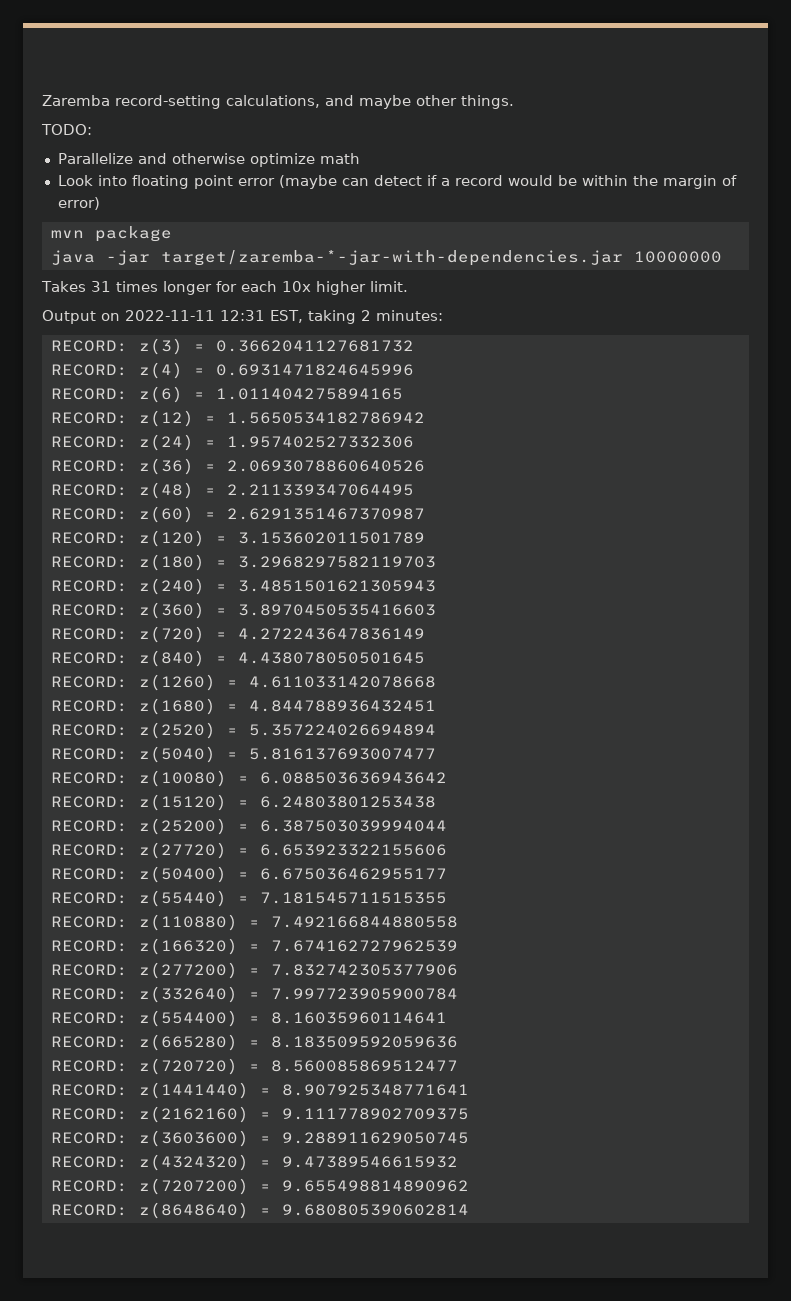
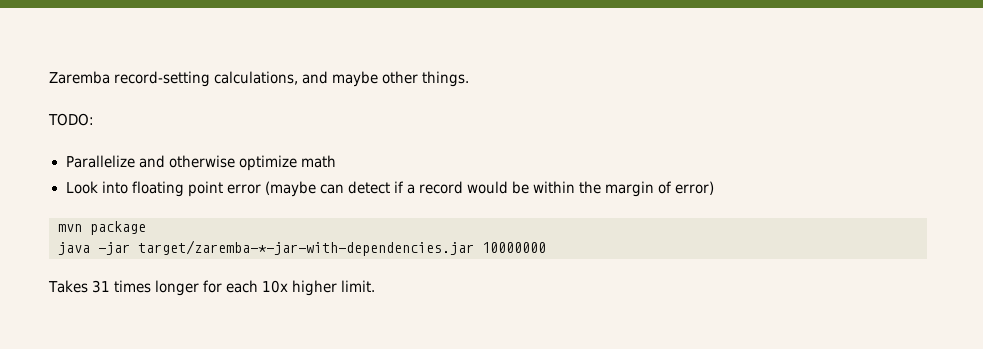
[42,310,443,324] [50,338,414,355] [50,362,414,379] [50,386,403,403] [50,410,425,427] [50,434,414,451] [50,458,425,475] [50,482,414,499] [50,506,425,523] [50,530,425,547] [50,554,436,571] [50,578,436,595] [50,602,436,619] [50,626,425,643] [50,650,425,667] [50,674,436,691] [50,698,436,715] [50,722,436,739] [50,746,436,763] [50,770,447,787] [50,794,436,811] [50,818,447,835] [50,842,447,859] [50,866,447,883] [50,890,447,907] [50,914,458,931] [50,938,458,955] [50,962,458,979] [50,986,458,1003] [50,1010,447,1027] [50,1034,458,1051] [50,1058,458,1075] [50,1082,469,1099] [50,1106,469,1123] [50,1130,469,1147] [50,1154,458,1171] [50,1178,469,1195] [50,1202,469,1219] // Output on 2022-11-11 12:31 EST, taking 2 minutes: // RECORD: z(3) = 0.3662041127681732 // RECORD: z(4) = 0.6931471824645996 // RECORD: z(6) = 1.011404275894165 // RECORD: z(12) = 1.5650534182786942 // RECORD: z(24) = 1.957402527332306 // RECORD: z(36) = 2.0693078860640526 // RECORD: z(48) = 2.211339347064495 // RECORD: z(60) = 2.6291351467370987 // RECORD: z(120) = 3.153602011501789 // RECORD: z(180) = 3.2968297582119703 // RECORD: z(240) = 3.4851501621305943 // RECORD: z(360) = 3.8970450535416603 // RECORD: z(720) = 4.272243647836149 // RECORD: z(840) = 4.438078050501645 // RECORD: z(1260) = 4.611033142078668 // RECORD: z(1680) = 4.844788936432451 // RECORD: z(2520) = 5.357224026694894 // RECORD: z(5040) = 5.816137693007477 // RECORD: z(10080) = 6.088503636943642 // RECORD: z(15120) = 6.24803801253438 // RECORD: z(25200) = 6.387503039994044 // RECORD: z(27720) = 6.653923322155606 // RECORD: z(50400) = 6.675036462955177 // RECORD: z(55440) = 7.181545711515355 // RECORD: z(110880) = 7.492166844880558 // RECORD: z(166320) = 7.674162727962539 // RECORD: z(277200) = 7.832742305377906 // RECORD: z(332640) = 7.997723905900784 // RECORD: z(554400) = 8.16035960114641 // RECORD: z(665280) = 8.183509592059636 // RECORD: z(720720) = 8.560085869512477 // RECORD: z(1441440) = 8.907925348771641 // RECORD: z(2162160) = 9.111778902709375 // RECORD: z(3603600) = 9.288911629050745 // RECORD: z(4324320) = 9.47389546615932 // RECORD: z(7207200) = 9.655498814890962 // RECORD: z(8648640) = 9.680805390602814 -> (376, 286) none

